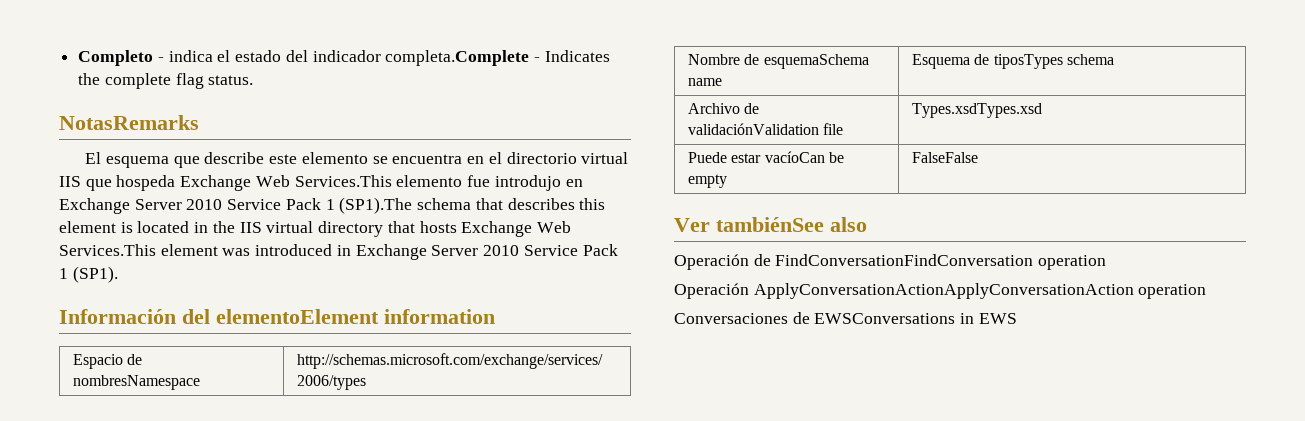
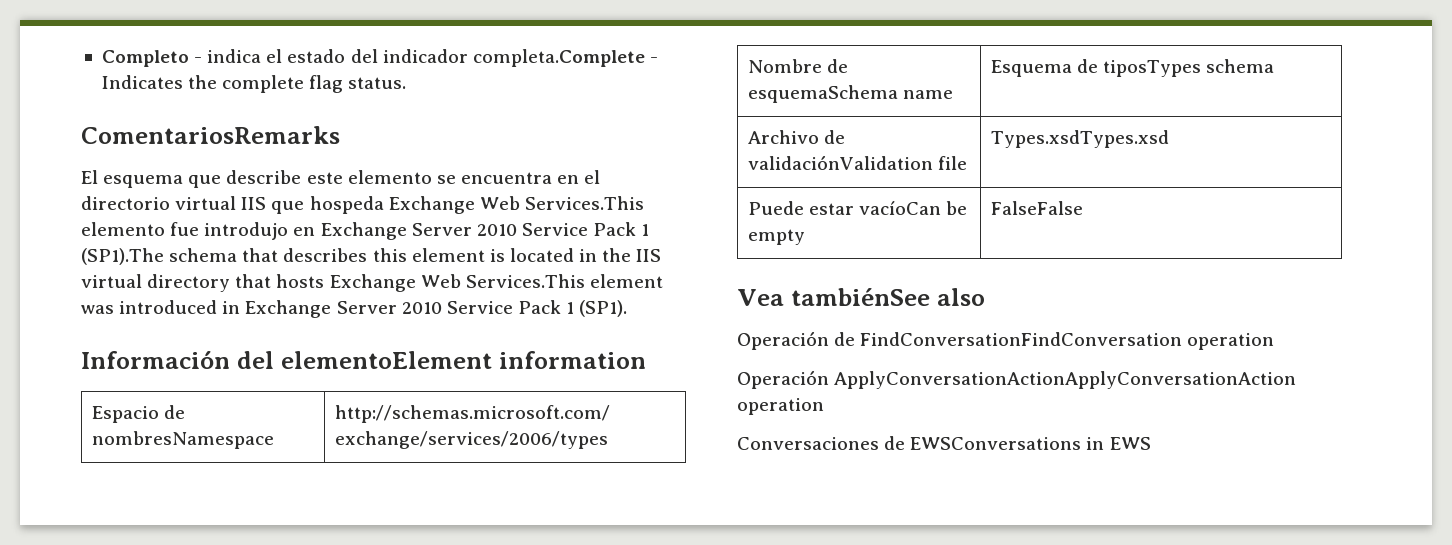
[59,115,199,130] NotasRemarks -> [81,126,340,144] ComentariosRemarks
[674,218,710,232] Ver -> [737,289,784,306] Vea

